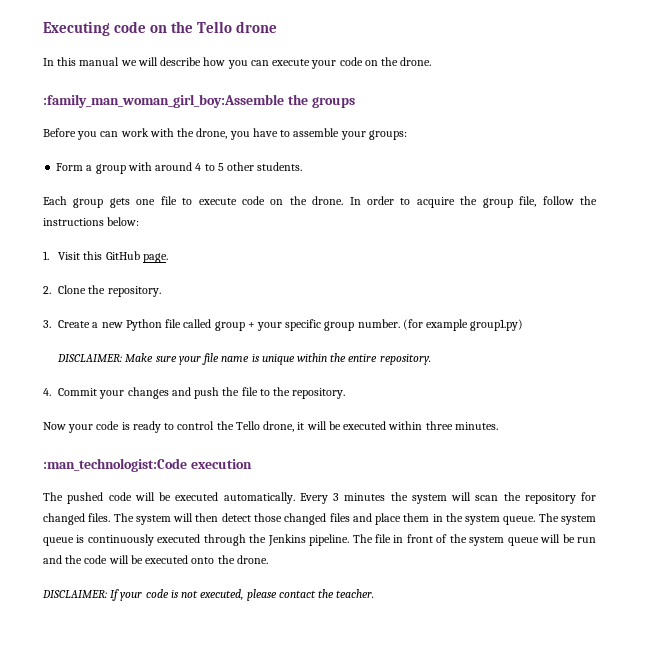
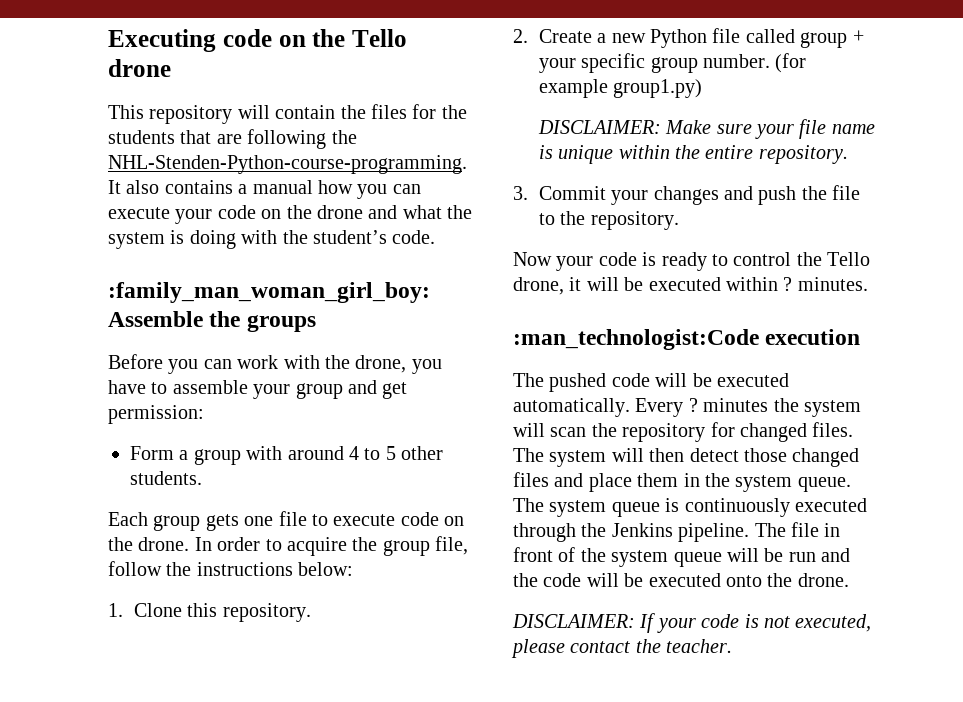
[43,57,202,66] In this manual we will describe -> [108,104,467,124] [108,129,357,149] [108,155,467,174] [108,180,313,194] This repository will contain the files for the students that are following the NHL-Stenden-Python-course-programming. It also contains a manual
[400,57,432,66] drone. -> [317,205,473,219] [108,230,436,249] drone and what the system is doing with the student’s code.
[368,130,407,140] groups: -> [295,380,408,399] [108,405,204,424] group and get permission:
[58,251,168,263] [43,285,161,297] [43,320,51,328] Visit this GitHub page. // 2. Clone the repository. // 3. -> [133,603,311,622] [513,29,528,43] Clone this repository. // 2.
[43,388,51,396] 4. -> [513,186,528,200] 3.
[425,421,453,430] three -> [783,277,793,291] ?
[333,493,339,501] 3 -> [688,398,698,412] ?

